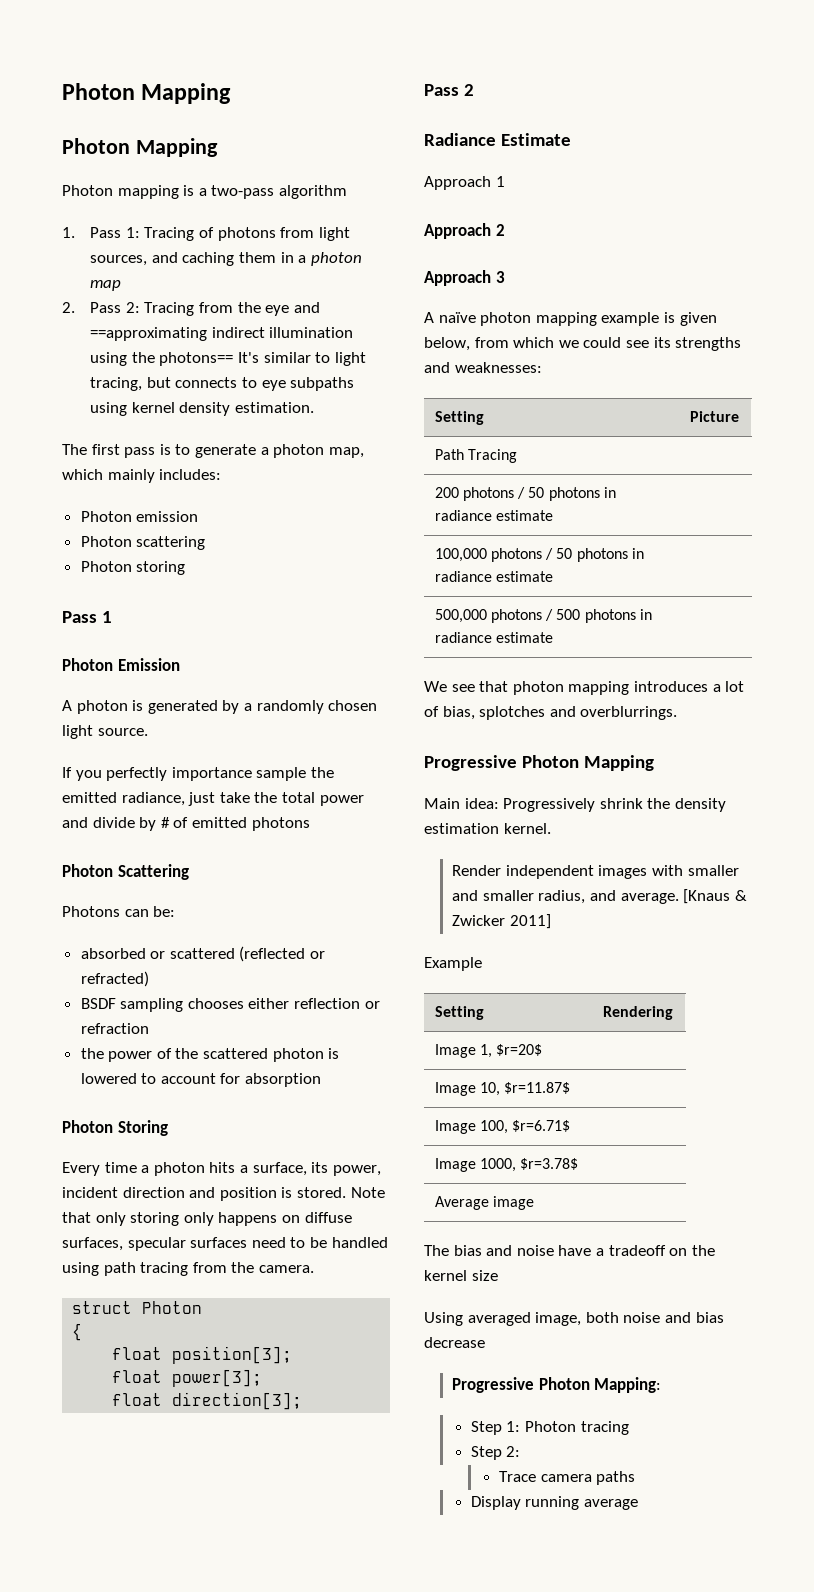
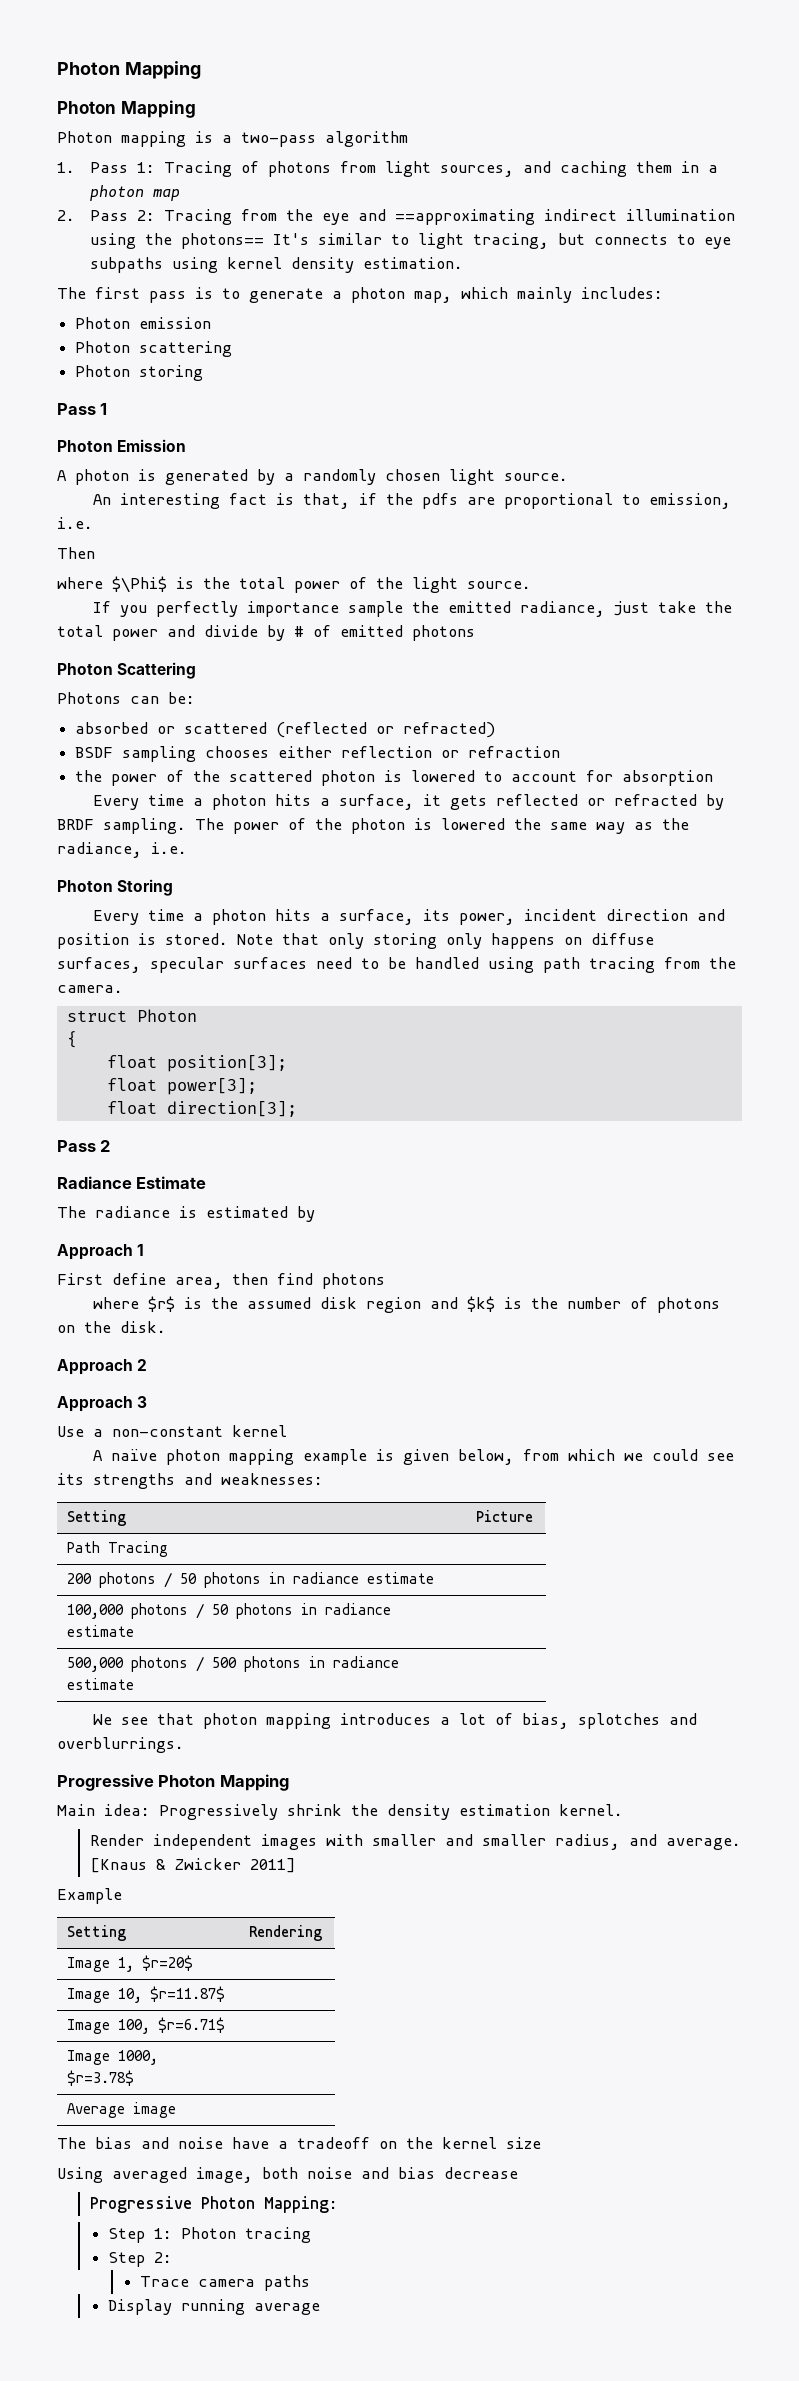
(148, 732) none -> [93,493,732,509] [57,517,93,529] [57,547,95,559] [57,576,531,593] // An interesting fact is that, if the pdfs are proportional to emission, i.e. // Then // where $\Phi$ is the total power of the light source.
(322, 1080) none -> [93,794,725,810] [57,818,689,834] [57,842,187,858] // Every time a photon hits a surface, it gets reflected or refracted by BRDF sampling. The power of the photon is lowered the same way as the radiance, i.e.
[424,176,505,190] Approach 1 -> [57,1206,315,1222] [57,1244,145,1260] [57,1273,385,1289] [93,1296,721,1313] [57,1321,166,1333] The radiance is estimated by // Approach 1 // First define area, then find photons // where $r$ is the assumed disk region and $k$ is the number of photons on the disk.
(505, 277) none -> [57,1425,287,1437] // Use a non-constant kernel

